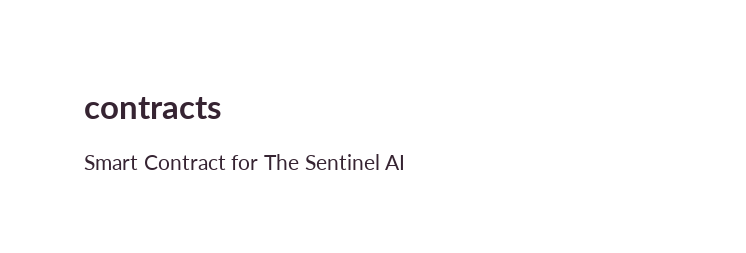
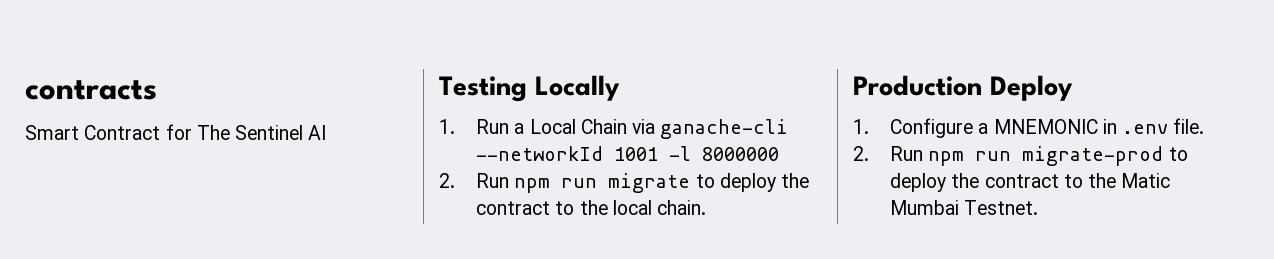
(406, 162) none -> [439,75,620,102] [439,119,789,139] [476,146,780,161] [439,173,810,193] [476,200,707,215] [853,75,1073,101] [853,118,1205,138] [853,146,1188,166] [890,173,1171,192] [890,200,1039,215] // Testing Locally // 1. Run a Local Chain via ganache-cli --networkId 1001 -l 8000000 // 2. Run npm run migrate to deploy the contract to the local chain. // Production Deploy // 1. Configure a MNEMONIC in .env file. // 2. Run npm run migrate-prod to deploy the contract to the Matic Mumbai Testnet.

